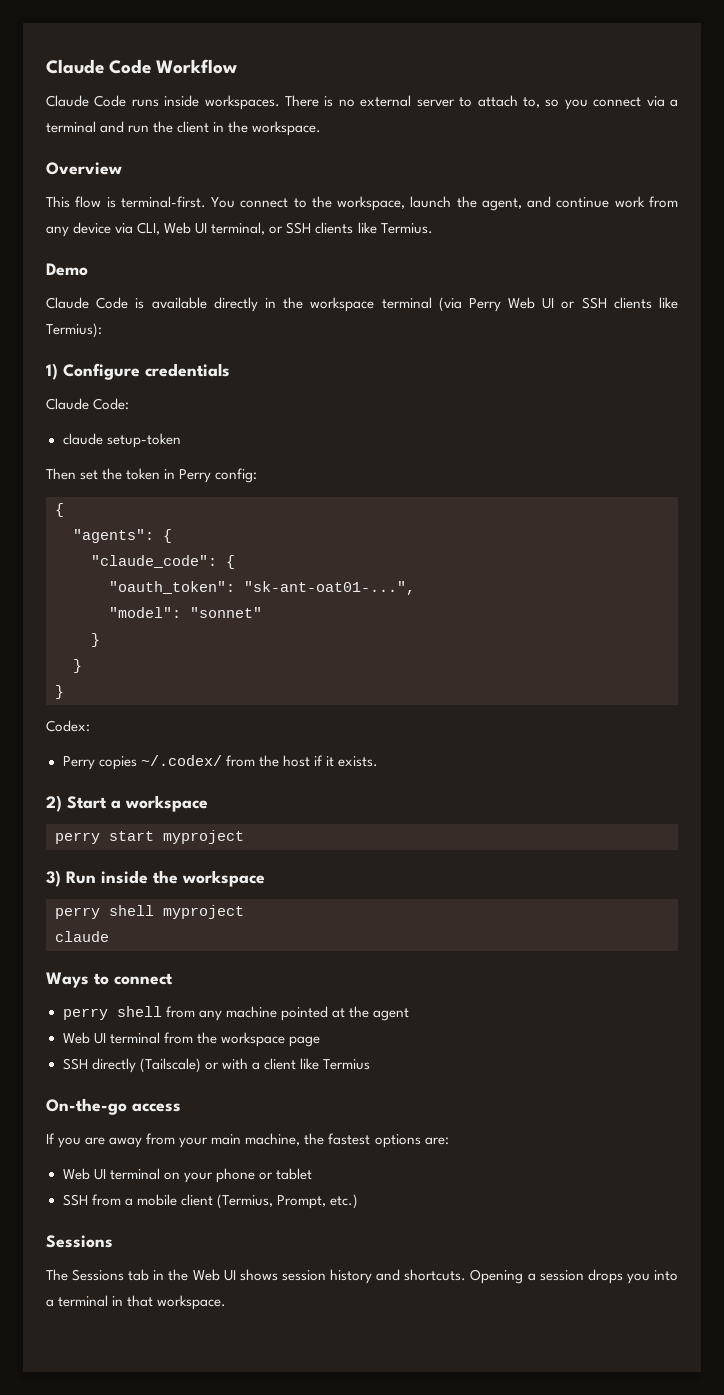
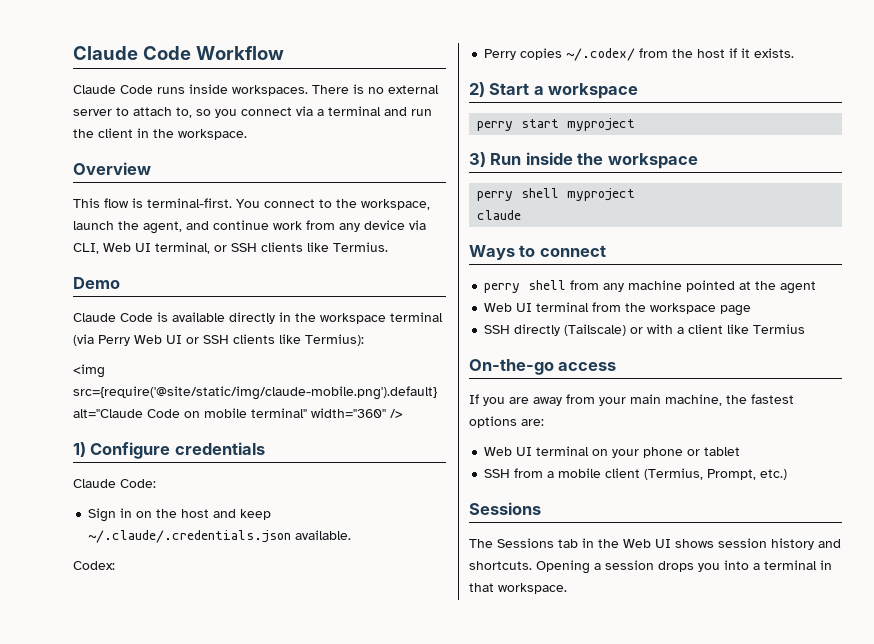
(102, 330) none -> [73,364,105,378] [73,386,437,400] [73,408,403,418] // <img src={require('@site/static/img/claude-mobile.png').default} alt="Claude Code on mobile terminal" width="360" />
[62,433,181,448] [46,468,258,483] [55,503,64,517] [73,529,172,543] [91,555,235,569] [109,581,415,595] [109,607,262,618] [91,633,100,647] [73,659,82,673] [55,685,64,699] claude setup-token // Then set the token in Perry config: // { // "agents": { // "claude_code": { // "oauth_token": "sk-ant-oat01-...", // "model": "sonnet" // } // } // } -> [88,508,272,522] [88,530,352,543] Sign in on the host and keep ~/.claude/.credentials.json available.

